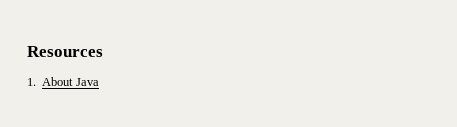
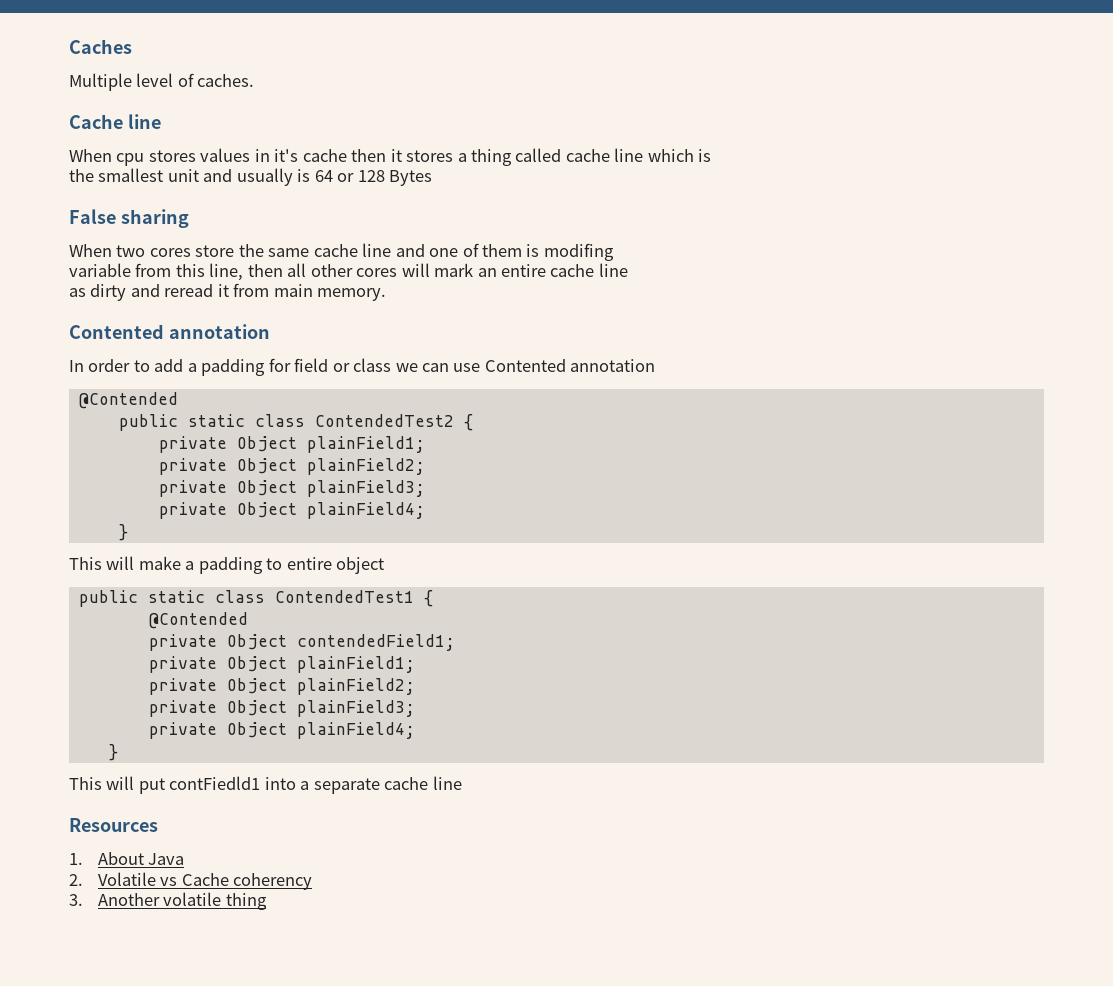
[27,46,103,57] [27,77,99,86] Resources // 1. About Java -> [69,39,132,54] [69,73,255,91] [69,114,161,129] [69,148,712,166] [69,168,433,186] [69,209,189,228] [69,243,614,261] [69,263,628,281] [69,283,387,301] [69,324,270,339] [69,358,656,376] [78,392,178,409] [118,414,473,431] [158,436,425,453] [158,458,425,475] [158,480,425,497] [158,502,425,519] [118,524,128,541] [69,556,385,574] [78,590,433,607] [148,612,248,629] [148,634,455,651] [148,656,415,673] [148,678,415,695] [148,700,415,717] [148,722,415,739] [108,744,118,761] [69,776,462,794] [69,818,158,832] [69,852,185,865] [69,872,313,890] [69,892,267,910] Caches // Multiple level of caches. // Cache line // When cpu stores values in it's cache then it stores a thing called cache line which is // the smallest unit and usually is 64 or 128 Bytes // False sharing // When two cores store the same cache line and one of them is modifing // variable from this line, then all other cores will mark an entire cache line // as dirty and reread it from main memory. // Contented annotation // In order to add a padding for field or class we can use Contented annotation // @Contended // public static class ContendedTest2 { // private Object plainField1; // private Object plainField2; // private Object plainField3; // private Object plainField4; // } // This will make a padding to entire object // public static class ContendedTest1 { // @Contended // private Object contendedField1; // private Object plainField1; // private Object plainField2; // private Object plainField3; // private Object plainField4; // } // This will put contFiedld1 into a separate cache line // Resources // 1. About Java // 2. Volatile vs Cache coherency // 3. Another volatile thing

